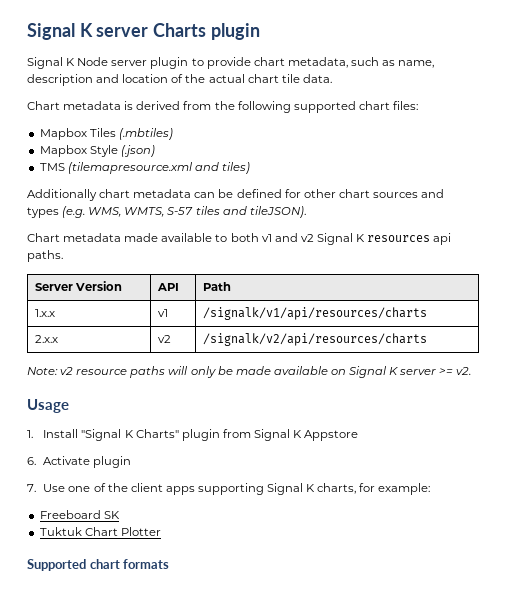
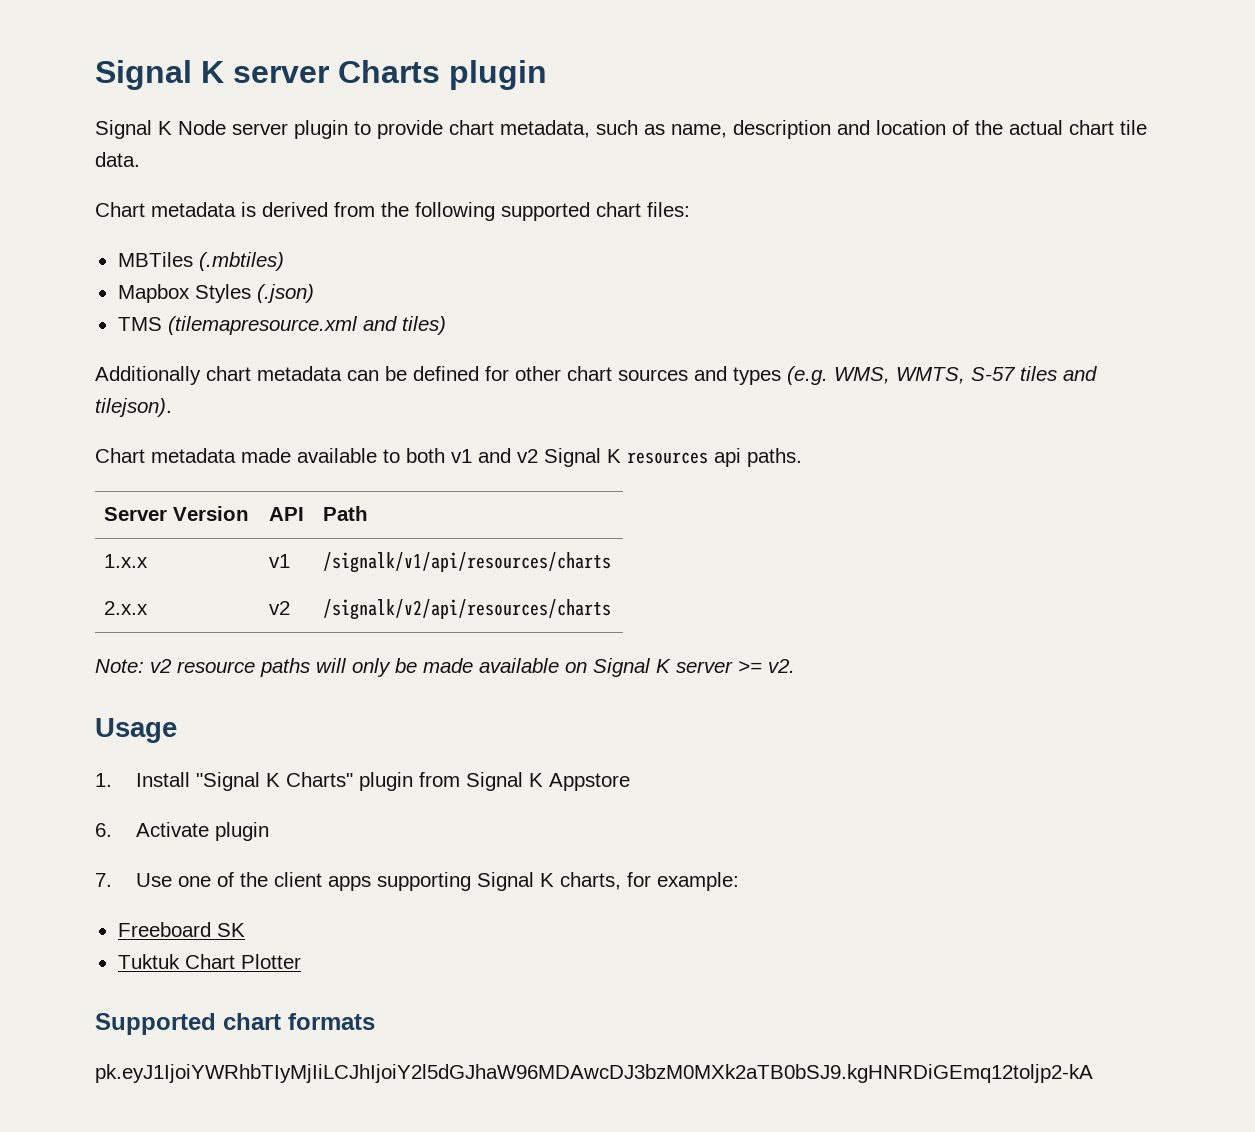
[39,128,116,140] Mapbox Tiles -> [117,252,193,267] MBTiles
[89,145,118,157] Style -> [194,284,251,303] Styles
[249,206,306,218] tileJSON). -> [95,398,172,417] tilejson).
(170, 564) none -> [95,1064,1093,1083] // pk.eyJ1IjoiYWRhbTIyMjIiLCJhIjoiY2l5dGJhaW96MDAwcDJ3bzM0MXk2aTB0bSJ9.kgHNRDiGEmq12toljp2-kA

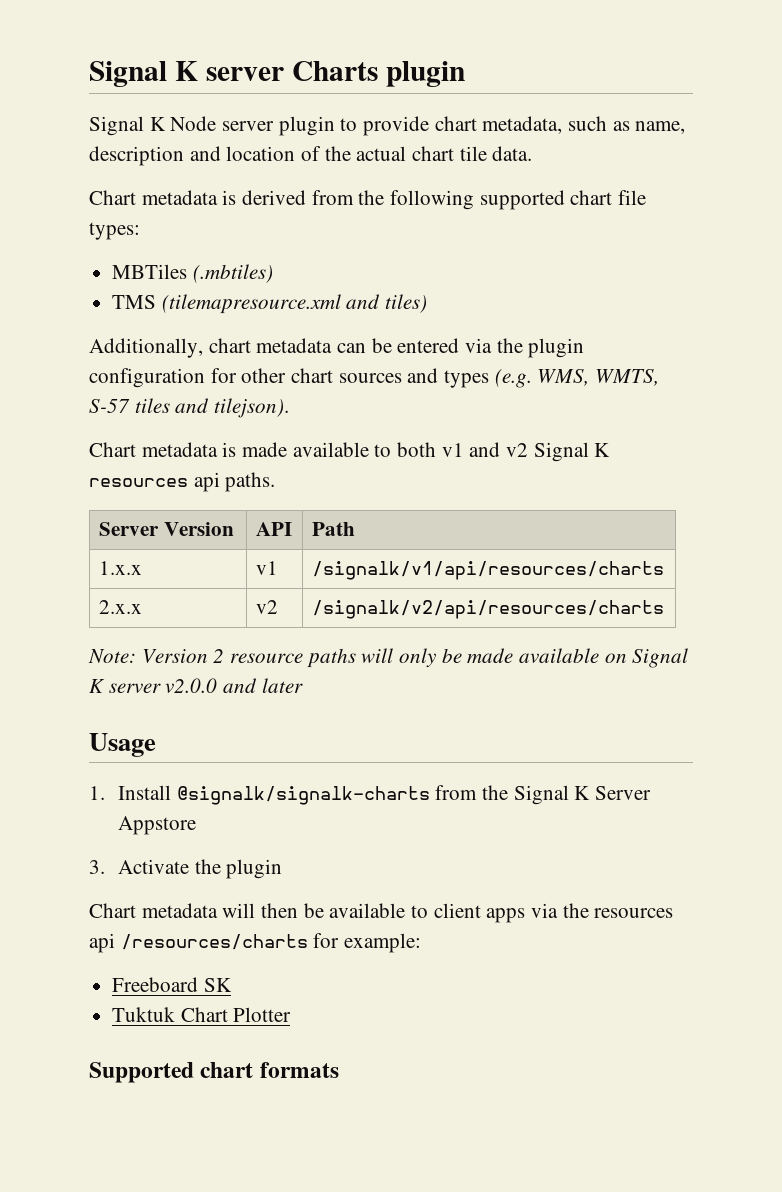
[647,202,690,217] files: -> [618,190,647,205] [89,222,140,240] file types:
[117,284,314,303] // Mapbox Styles (.json) -> (273, 273) none
[95,366,201,385] Additionally -> [89,338,203,358] Additionally,
[413,366,479,381] defined -> [397,338,585,358] [89,368,205,388] entered via the plugin configuration
(236, 455) none -> [222,442,237,457] is
[150,659,172,673] v2 -> [141,649,225,663] Version 2
[738,659,795,673] >= v2. -> [165,678,303,693] v2.0.0 and later
[195,772,543,791] "Signal K Charts" plugin from Signal K -> [176,785,651,805] @signalk/signalk-charts from the Signal K Server
[95,822,269,841] [95,872,621,891] 6. Activate plugin // 7. Use one of the client apps supporting Signal K charts, -> [89,859,283,879] [89,903,674,923] [89,933,308,953] 3. Activate the plugin // Chart metadata will then be available to client apps via the resources api /resources/charts
[95,1064,1093,1083] // pk.eyJ1IjoiYWRhbTIyMjIiLCJhIjoiY2l5dGJhaW96MDAwcDJ3bzM0MXk2aTB0bSJ9.kgHNRDiGEmq12toljp2-kA -> (339, 1070) none

